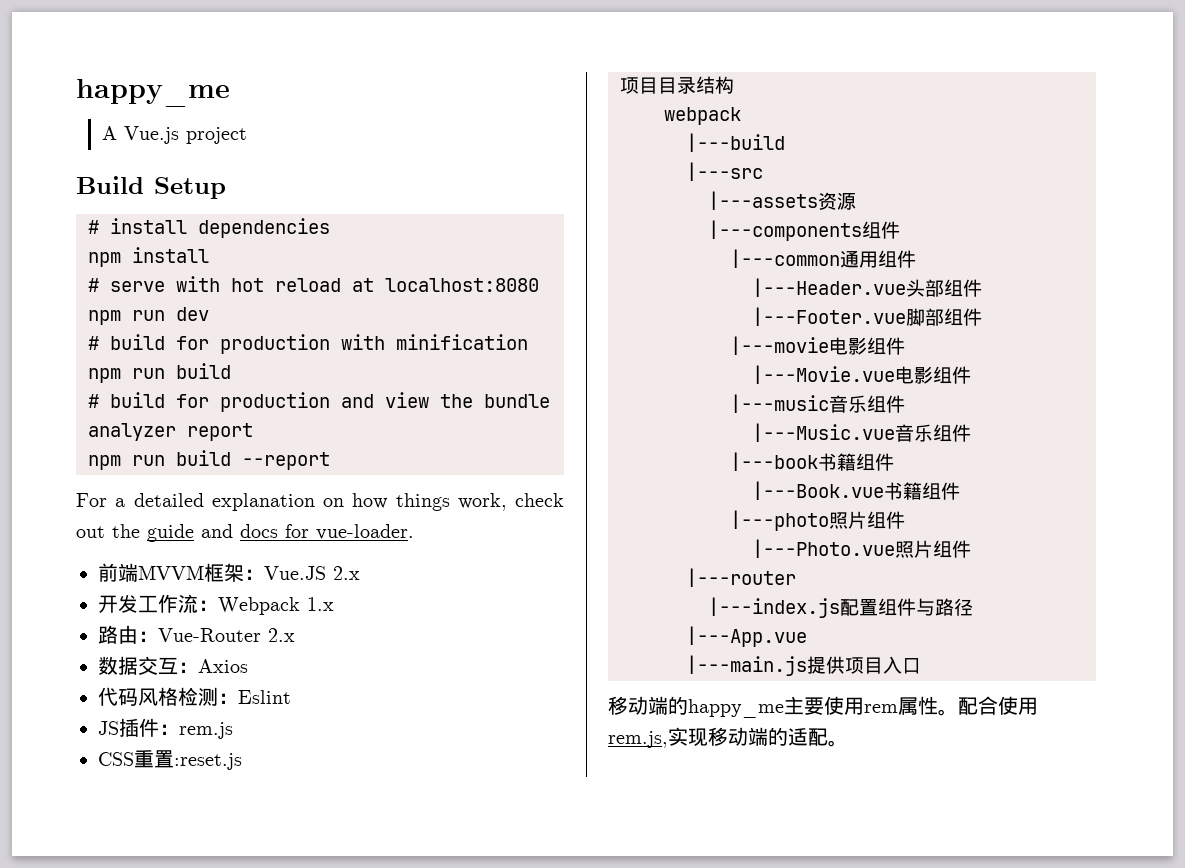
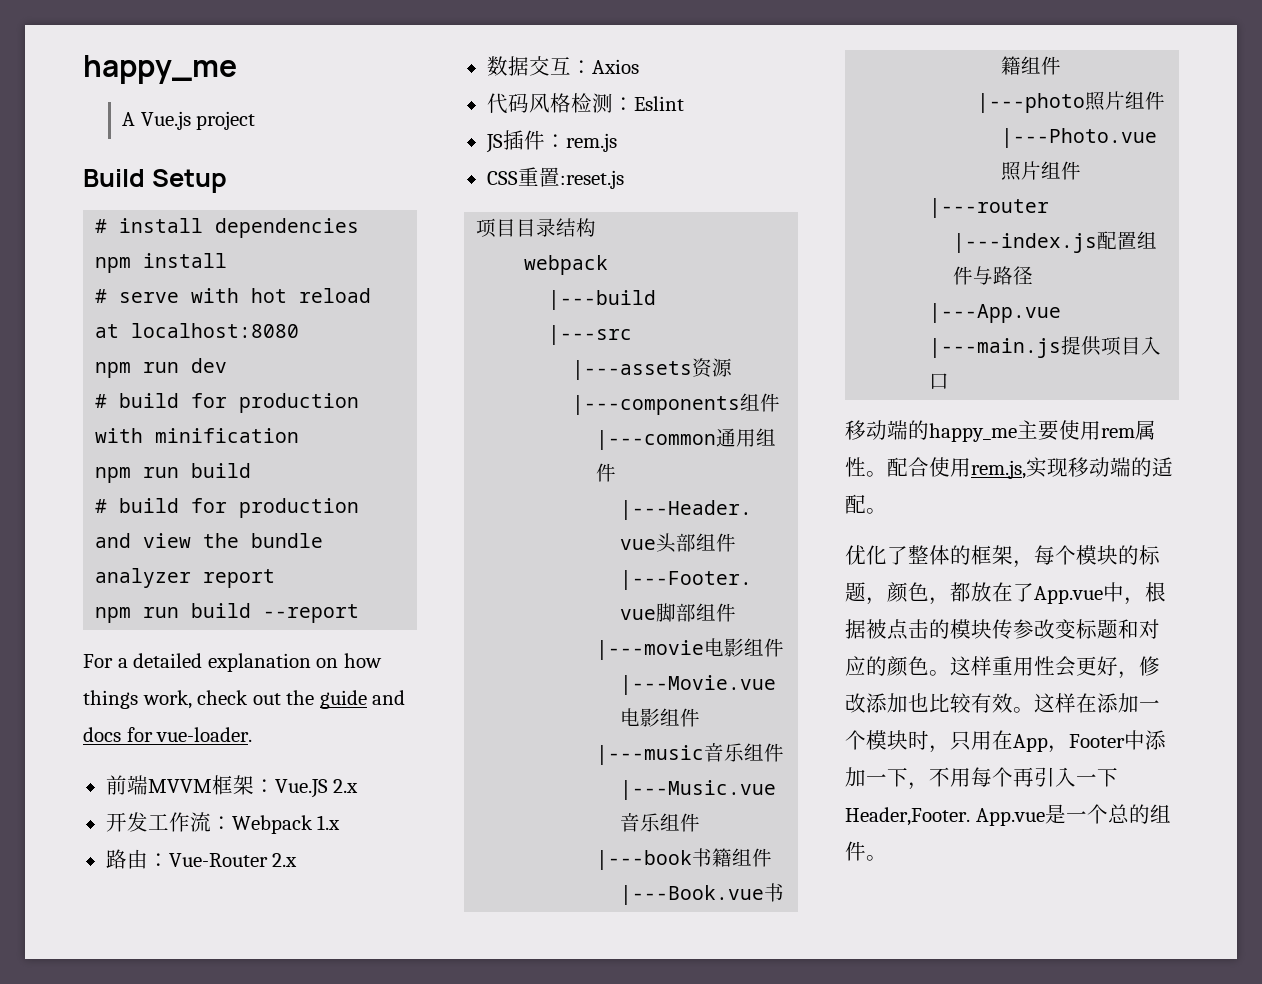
(848, 743) none -> [845,545,1161,568] [845,582,1166,605] [845,619,1160,640] [845,656,1160,679] [845,693,1160,713] [845,730,1166,753] [845,767,1118,790] [845,804,1171,826] [845,841,887,861] // 优化了整体的框架，每个模块的标题，颜色，都放在了App.vue中，根据被点击的模块传参改变标题和对应的颜色。这样重用性会更好，修改添加也比较有效。这样在添加一个模块时，只用在App，Footer中添加一下，不用每个再引入一下Header,Footer. App.vue是一个总的组件。

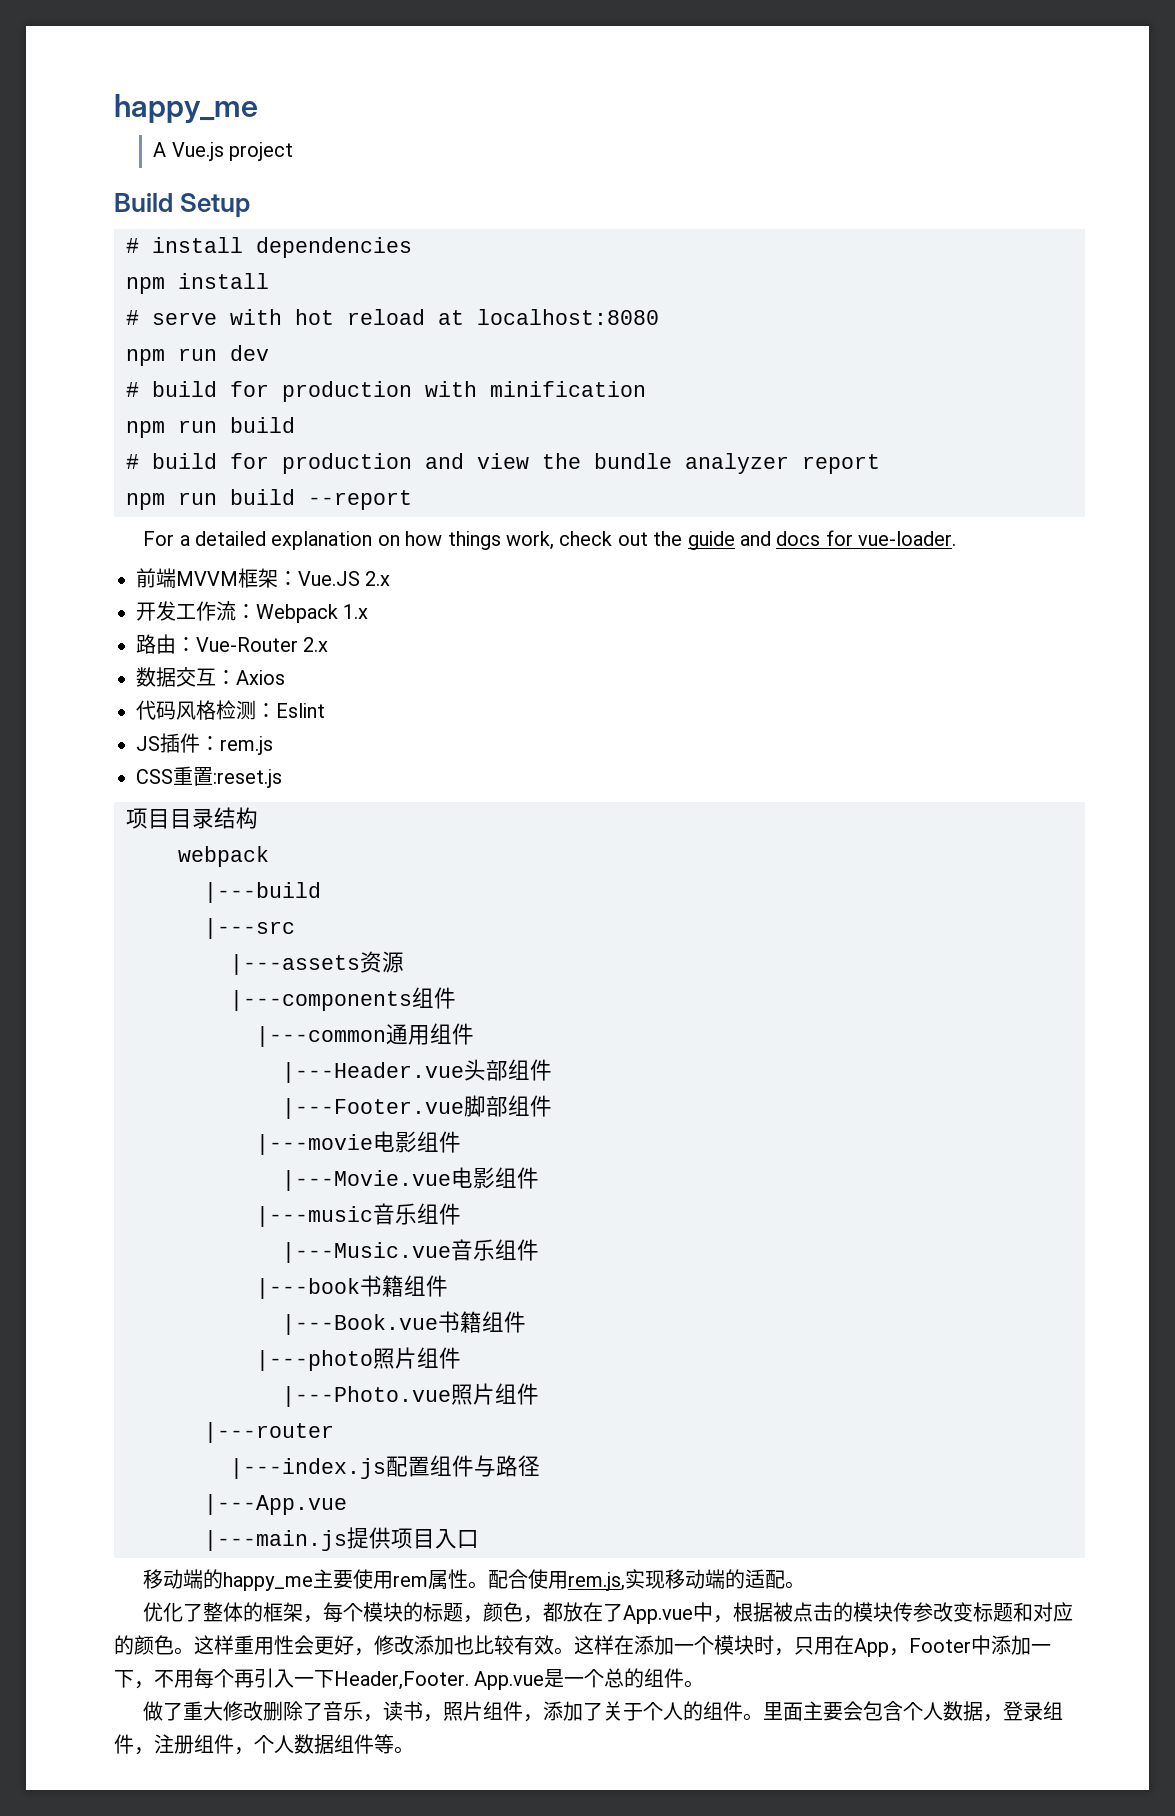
(887, 858) none -> [143,1701,1064,1722] [114,1734,414,1755] // 做了重大修改删除了音乐，读书，照片组件，添加了关于个人的组件。里面主要会包含个人数据，登录组件，注册组件，个人数据组件等。

